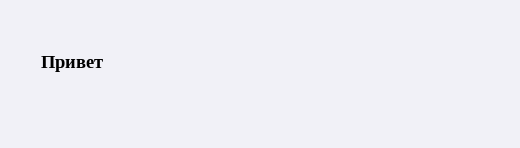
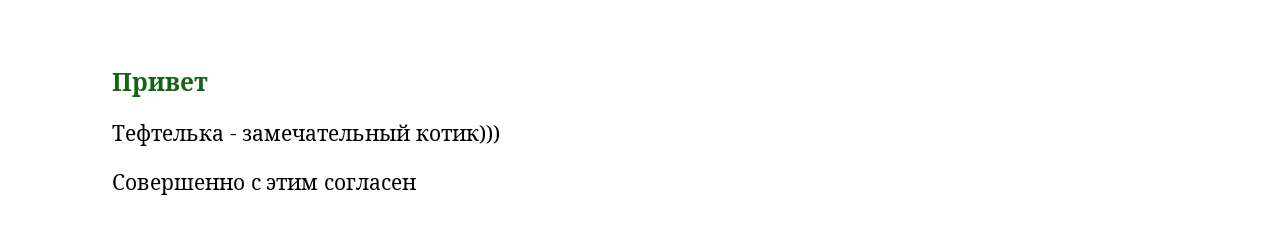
(103, 64) none -> [112,124,501,146] [112,174,417,195] // Тефтелька - замечательный котик))) // Совершенно с этим согласен

